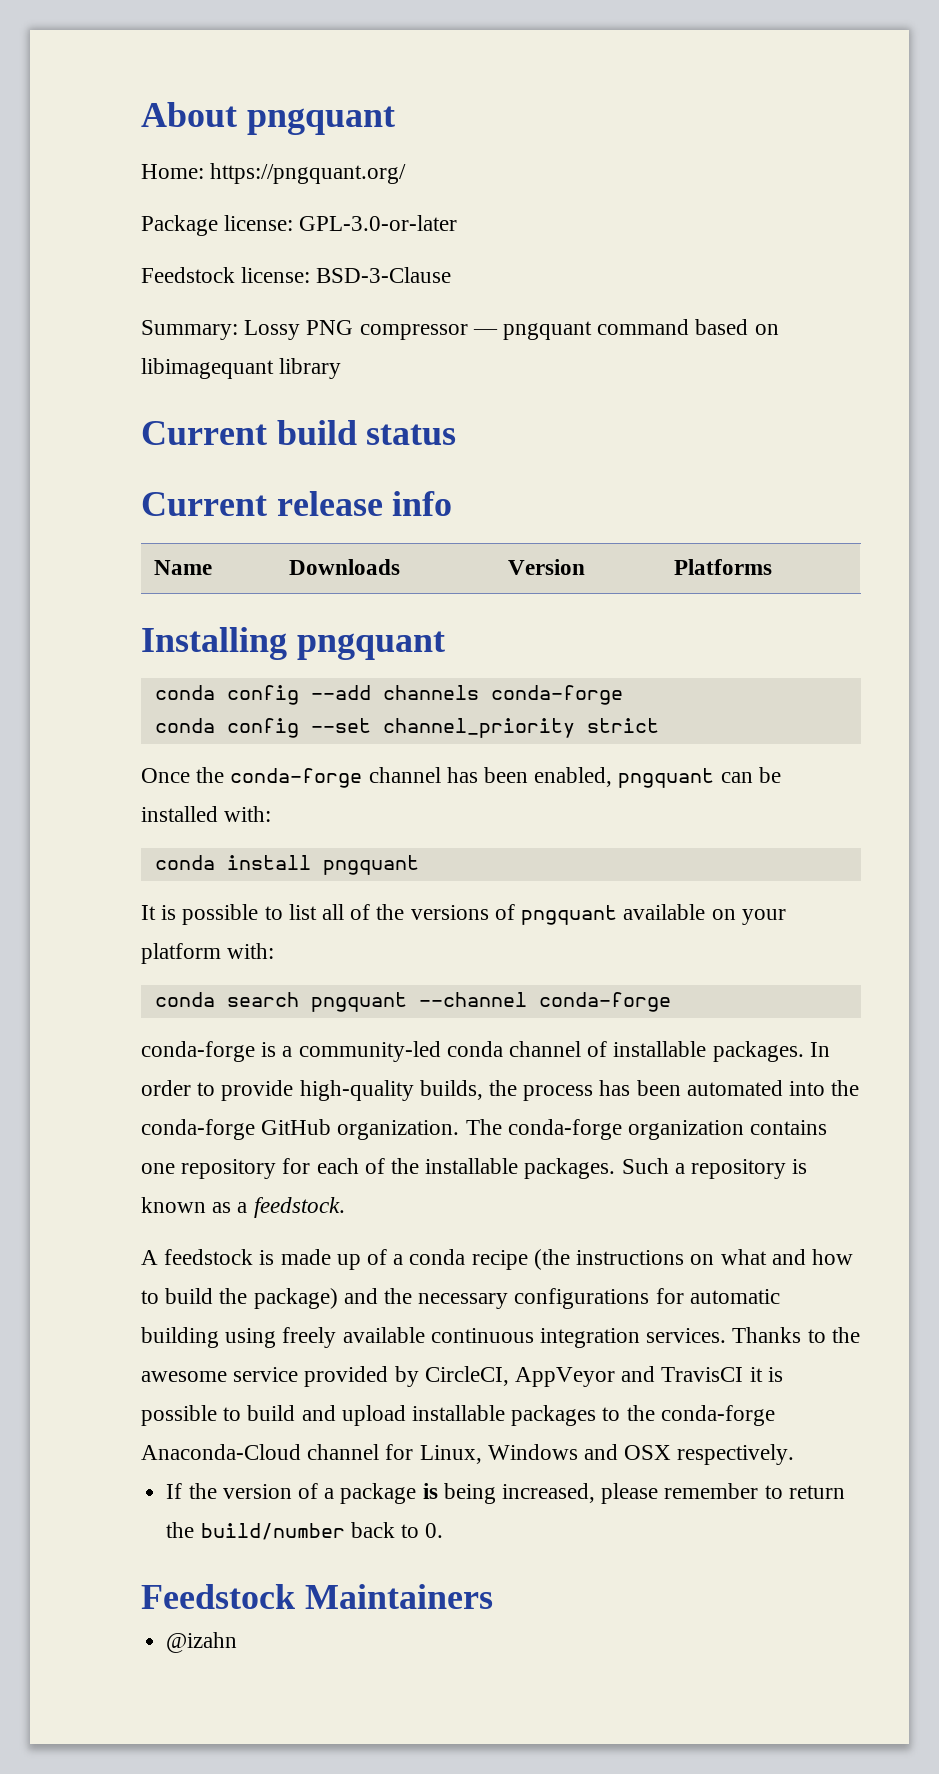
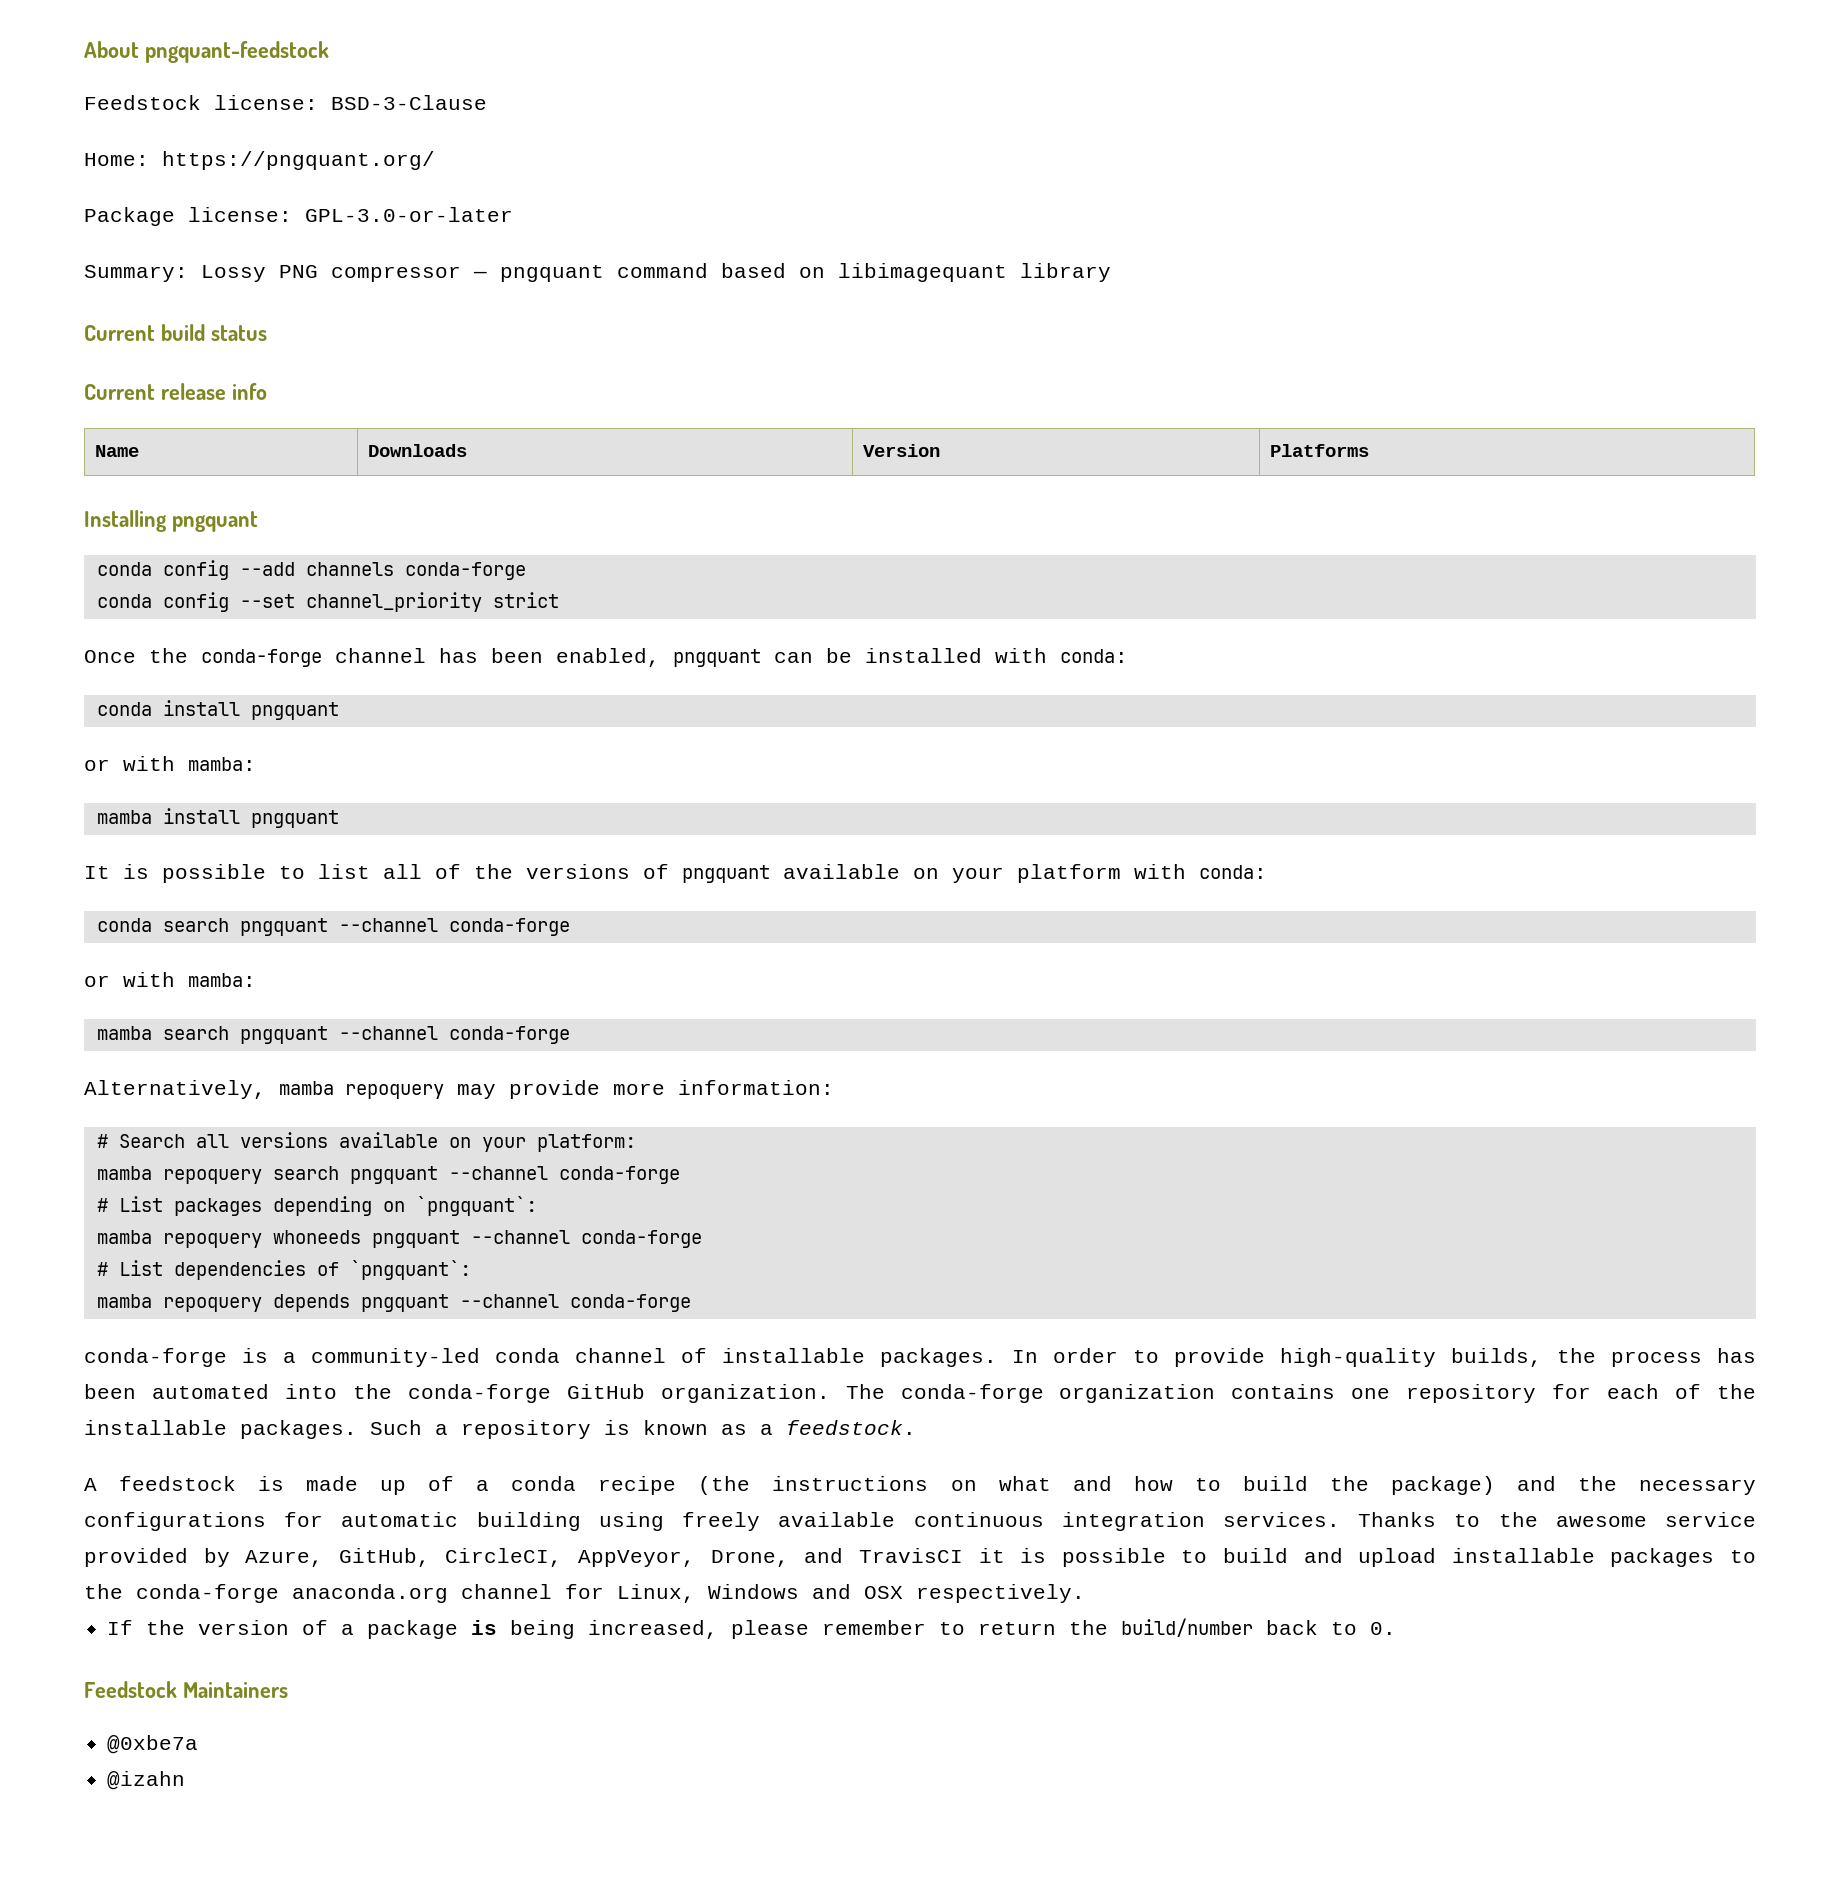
[246,106,395,135] pngquant -> [144,41,329,63] [84,95,487,110] pngquant-feedstock // Feedstock license: BSD-3-Clause
[141,267,452,283] // Feedstock license: BSD-3-Clause -> (513, 214) none
[224,806,272,822] with: -> [995,648,1128,663] with conda:
(419, 865) none -> [84,756,256,771] [96,808,339,828] // or with mamba: // mamba install pngquant
[227,943,275,959] with: -> [1134,864,1267,879] with conda:
(671, 1002) none -> [84,972,256,987] [96,1026,570,1044] [84,1080,834,1099] [96,1132,636,1152] [96,1166,680,1184] [96,1196,537,1216] [96,1230,702,1248] [96,1260,471,1280] [96,1294,691,1312] // or with mamba: // mamba search pngquant --channel conda-forge // Alternatively, mamba repoquery may provide more information: // # Search all versions available on your platform: // mamba repoquery search pngquant --channel conda-forge // # List packages depending on `pngquant`: // mamba repoquery whoneeds pngquant --channel conda-forge // # List dependencies of `pngquant`: // mamba repoquery depends pngquant --channel conda-forge
[424,1366,616,1387] CircleCI, AppVeyor -> [245,1548,789,1567] Azure, GitHub, CircleCI, AppVeyor, Drone,
[141,1444,301,1460] Anaconda-Cloud -> [292,1584,448,1603] anaconda.org
(493, 1596) none -> [107,1735,199,1754] // @0xbe7a

